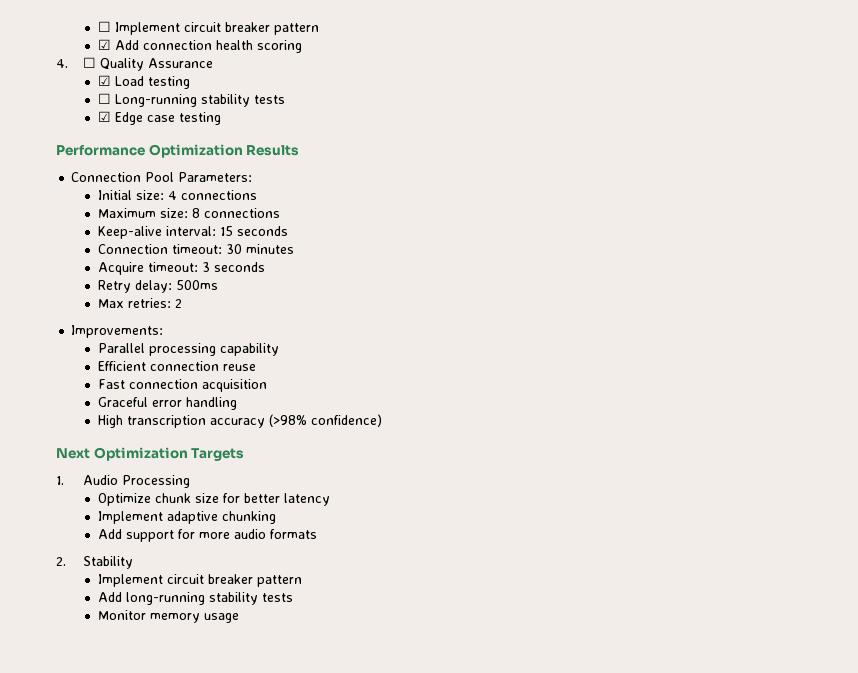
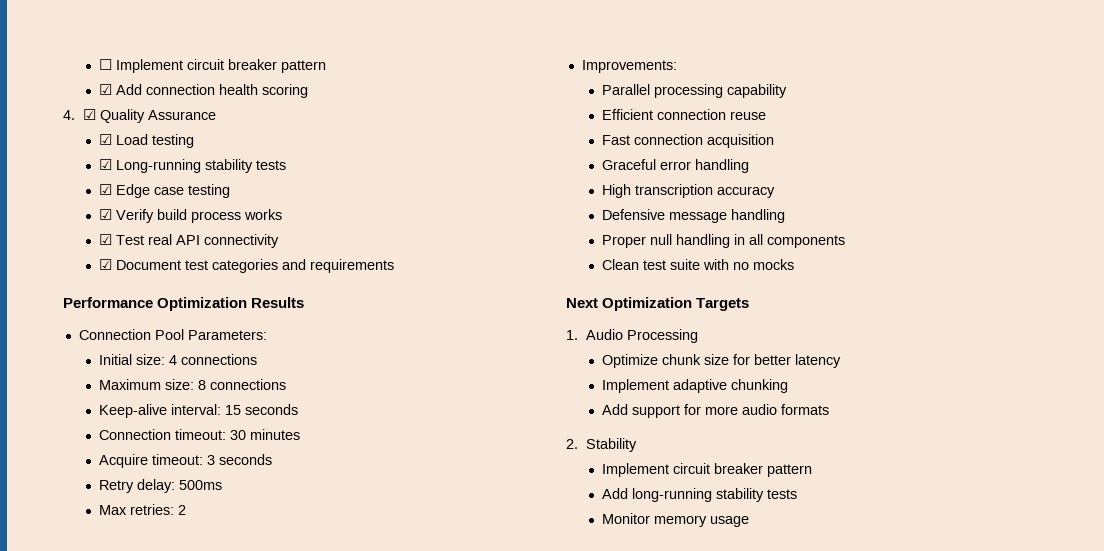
[82,57,96,68] ☐ -> [83,109,97,120] ☑
[98,93,112,104] ☐ -> [99,159,113,170] ☑
(222, 118) none -> [99,209,283,223] [99,234,280,248] [99,259,395,273] // ☑ Verify build process works // ☑ Test real API connectivity // ☑ Document test categories and requirements
[269,414,383,427] (>98% confidence) -> [602,209,786,223] [602,234,846,248] [602,259,795,270] // Defensive message handling // Proper null handling in all components // Clean test suite with no mocks

